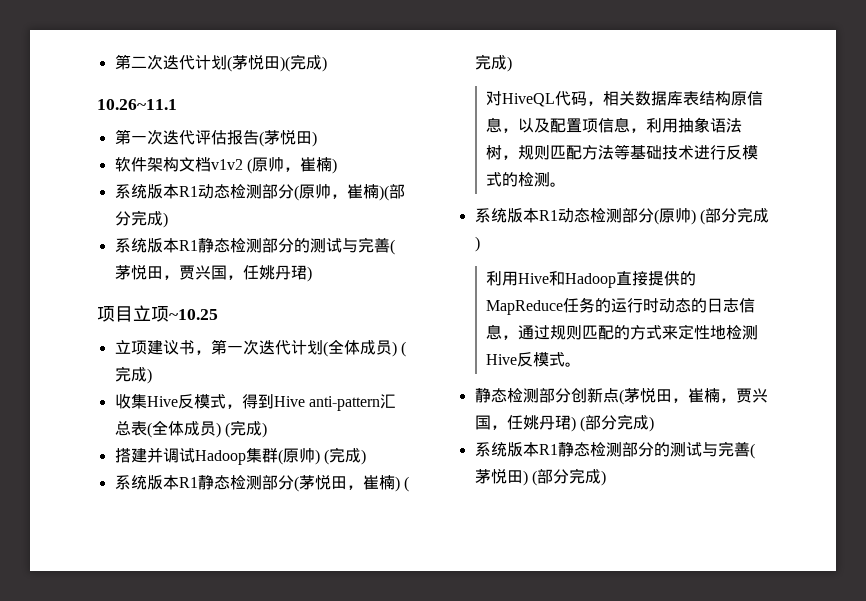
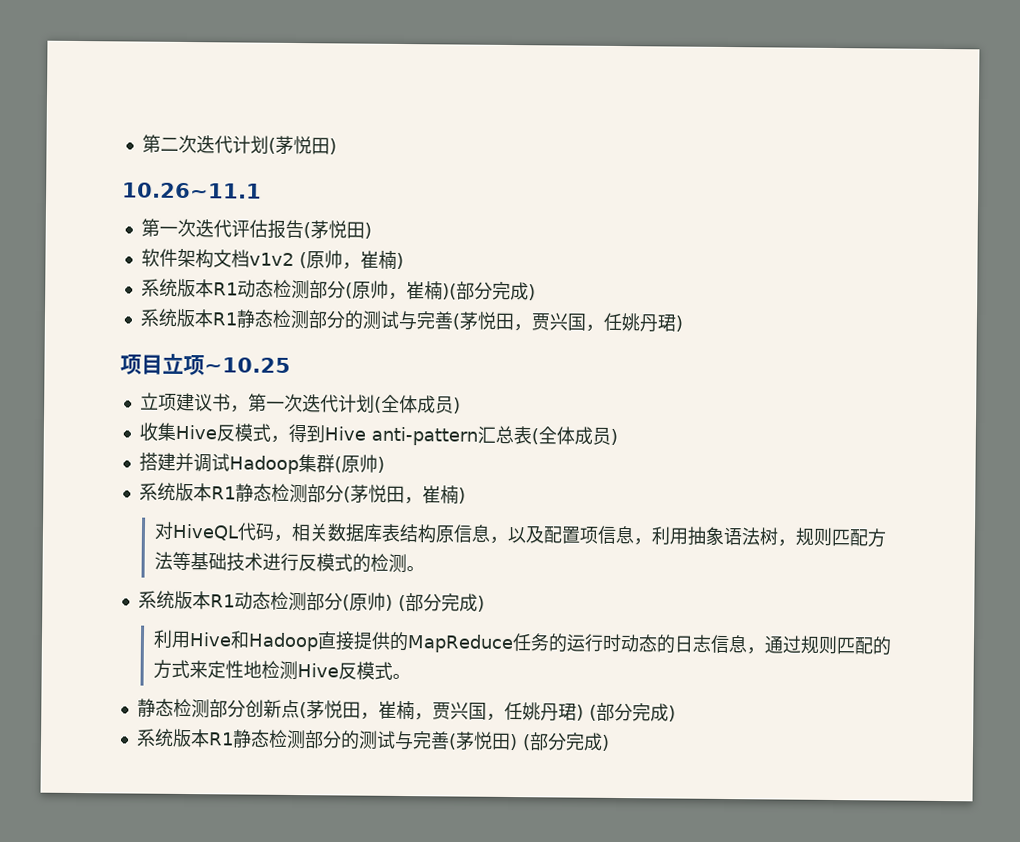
[279,54,322,72] )(完成 -> (330, 146) none
[400,341,406,357] [114,366,152,384] (完成) -> (461, 405) none
[224,420,267,438] (完成) -> (618, 436) none
[323,447,366,465] (完成) -> (385, 464) none
[403,476,409,492] [474,54,512,72] (完成) -> (466, 495) none

